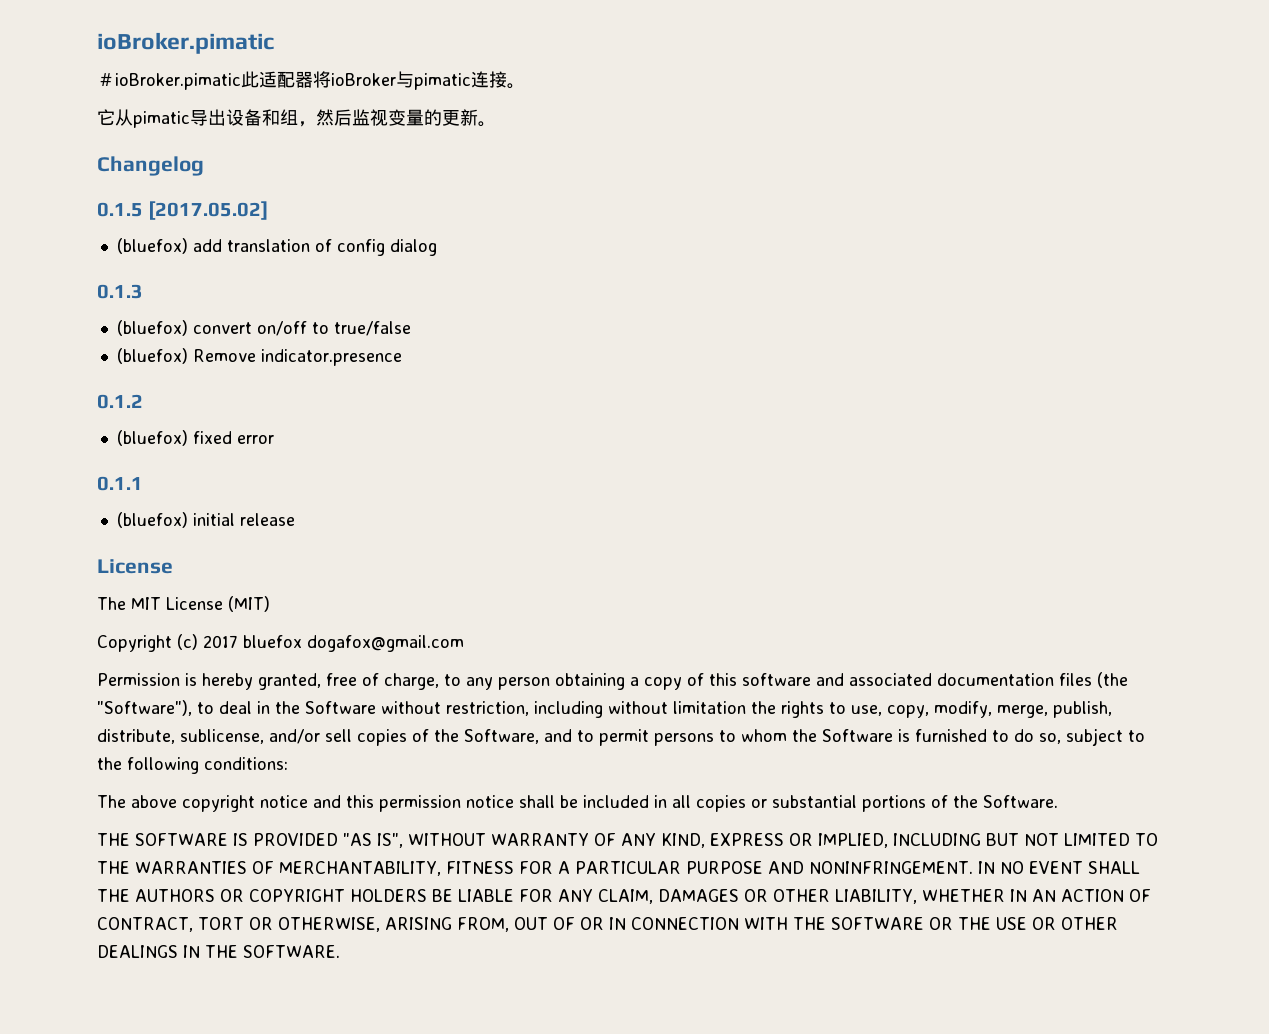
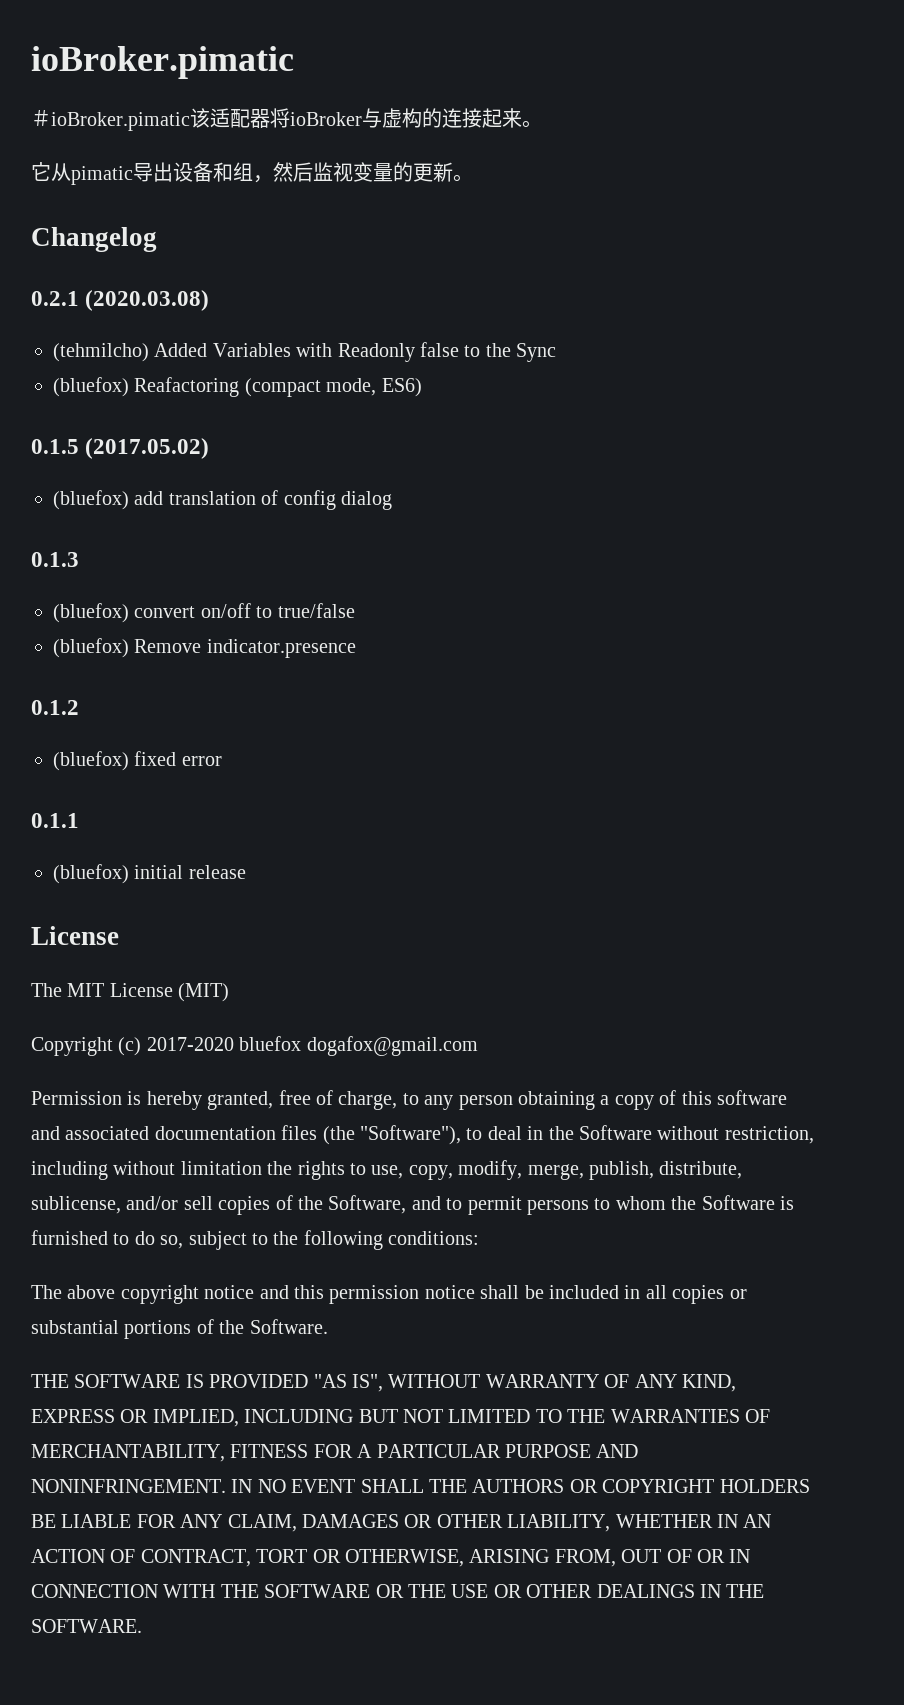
[241,71,259,88] 此 -> [190,108,210,128] 该
[414,71,507,90] pimatic连接 -> [382,108,522,128] 虚构的连接起来
(204, 166) none -> [31,290,210,311] [53,342,557,362] [53,377,422,397] // 0.2.1 (2020.03.08) // (tehmilcho) Added Variables with Readonly false to the Sync // (bluefox) Reafactoring (compact mode, ES6)
[148,201,269,220] [2017.05.02] -> [85,438,210,459] (2017.05.02)
[203,635,238,648] 2017 -> [146,1037,234,1051] 2017-2020

